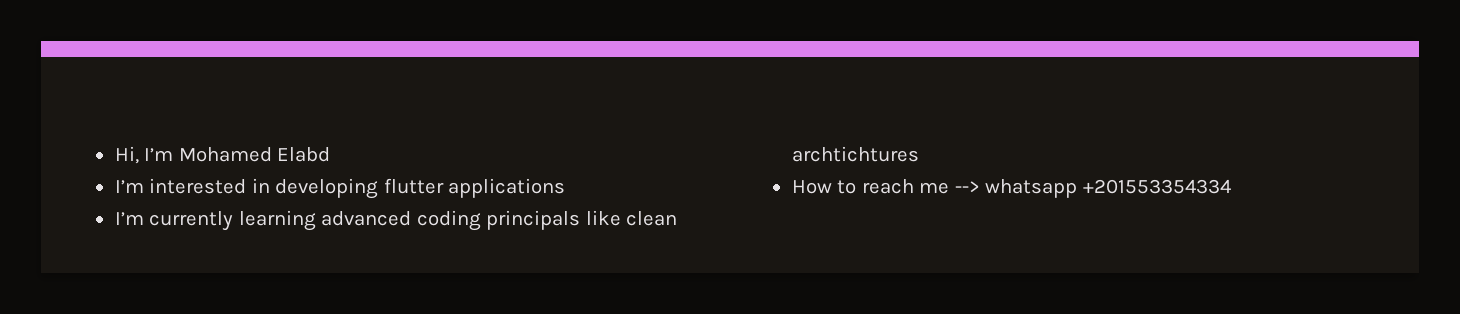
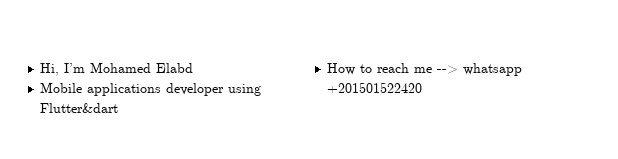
[114,178,566,199] [114,210,678,231] [791,146,919,162] I’m interested in developing flutter applications // I’m currently learning advanced coding principals like clean archtichtures -> [40,82,262,96] [40,103,119,113] Mobile applications developer using Flutter&dart
[1082,179,1231,194] +201553354334 -> [327,82,423,93] +201501522420

